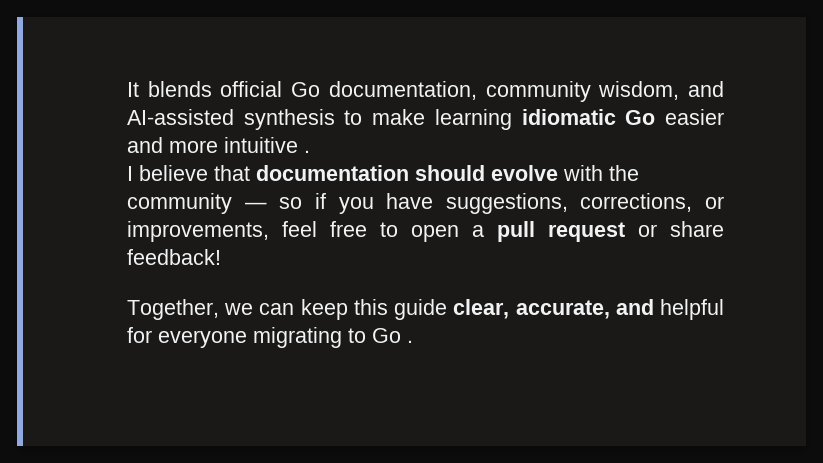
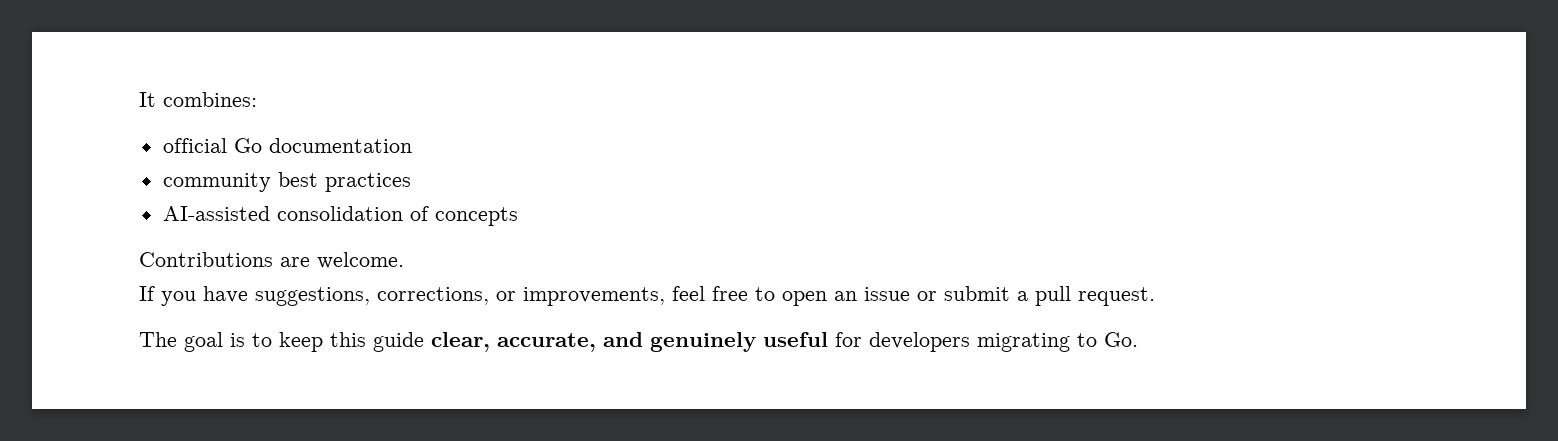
[147,81,212,97] blends -> [163,92,257,107] combines: //
[328,81,724,102] [127,109,724,130] [127,137,310,153] [127,165,639,181] [127,193,326,214] documentation, community wisdom, and AI-assisted synthesis to make learning idiomatic Go easier and more intuitive . // I believe that documentation should evolve with the community — so if -> [268,138,412,153] [162,172,411,192] [162,206,518,226] [139,252,404,269] [139,286,155,301] documentation // community best practices // AI-assisted consolidation of concepts // Contributions are welcome. // If
[472,221,724,242] [127,249,221,265] [127,299,295,320] a pull request or share feedback! // Together, we can -> [834,286,1155,306] [139,332,272,352] an issue or submit a pull request. // The goal is to
[660,299,724,320] [127,327,413,348] helpful for everyone migrating to Go . -> [650,332,1138,352] genuinely useful for developers migrating to Go.

